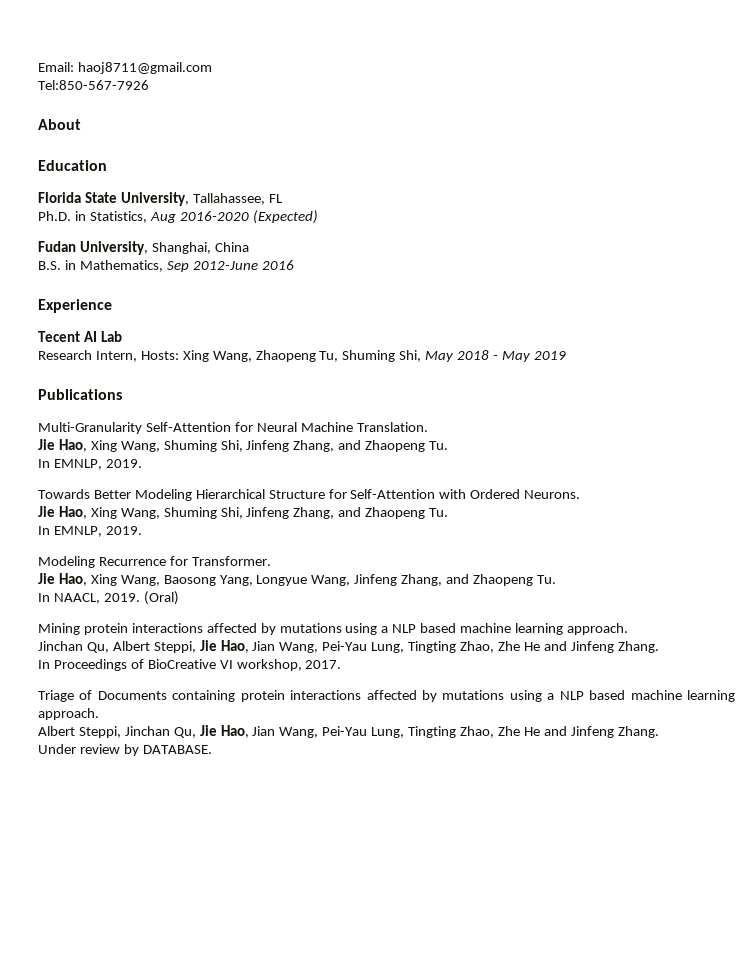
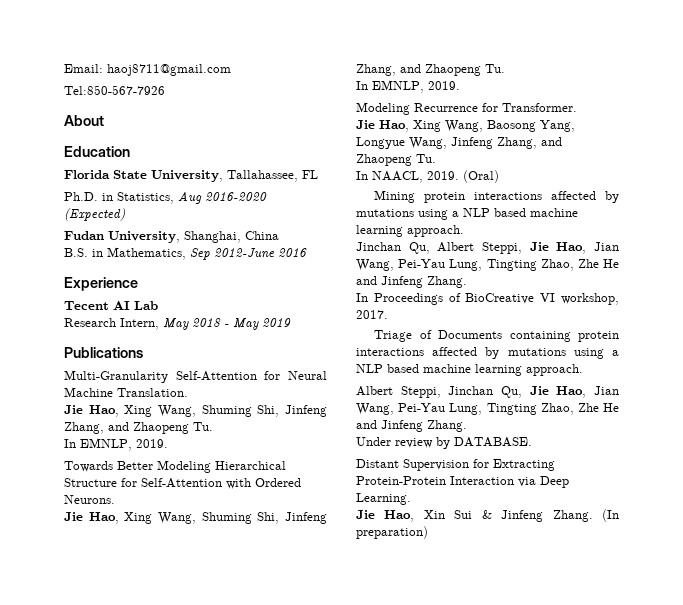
[140,350,422,362] Hosts: Xing Wang, Zhaopeng Tu, Shuming Shi, -> (159, 324) none
(212, 749) none -> [356,459,555,471] [356,476,569,488] [356,493,411,505] [356,509,619,522] [356,526,428,539] // Distant Supervision for Extracting Protein-Protein Interaction via Deep Learning. // Jie Hao, Xin Sui & Jinfeng Zhang. (In preparation)

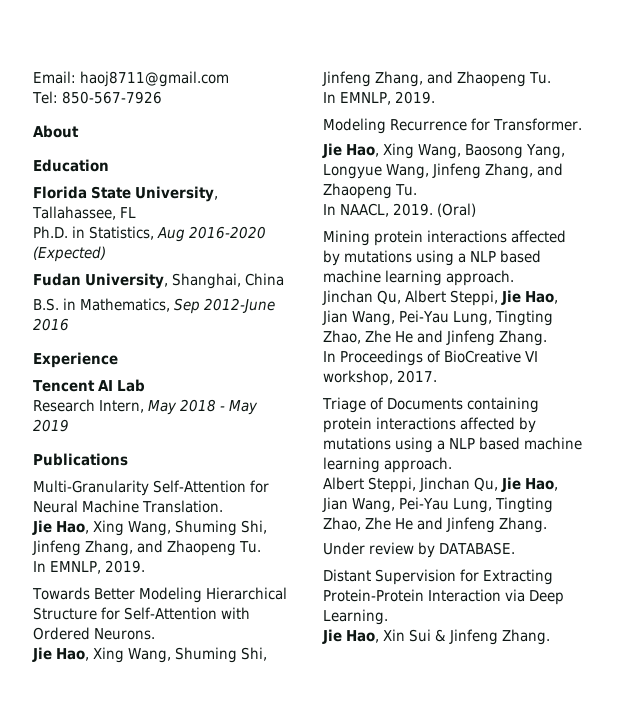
[64,85,165,95] Tel:850-567-7926 -> [32,91,162,104] Tel: 850-567-7926
[64,301,109,310] Tecent -> [33,380,95,392] Tencent
[602,509,619,522] [356,526,428,539] (In preparation) -> (550, 637) none

